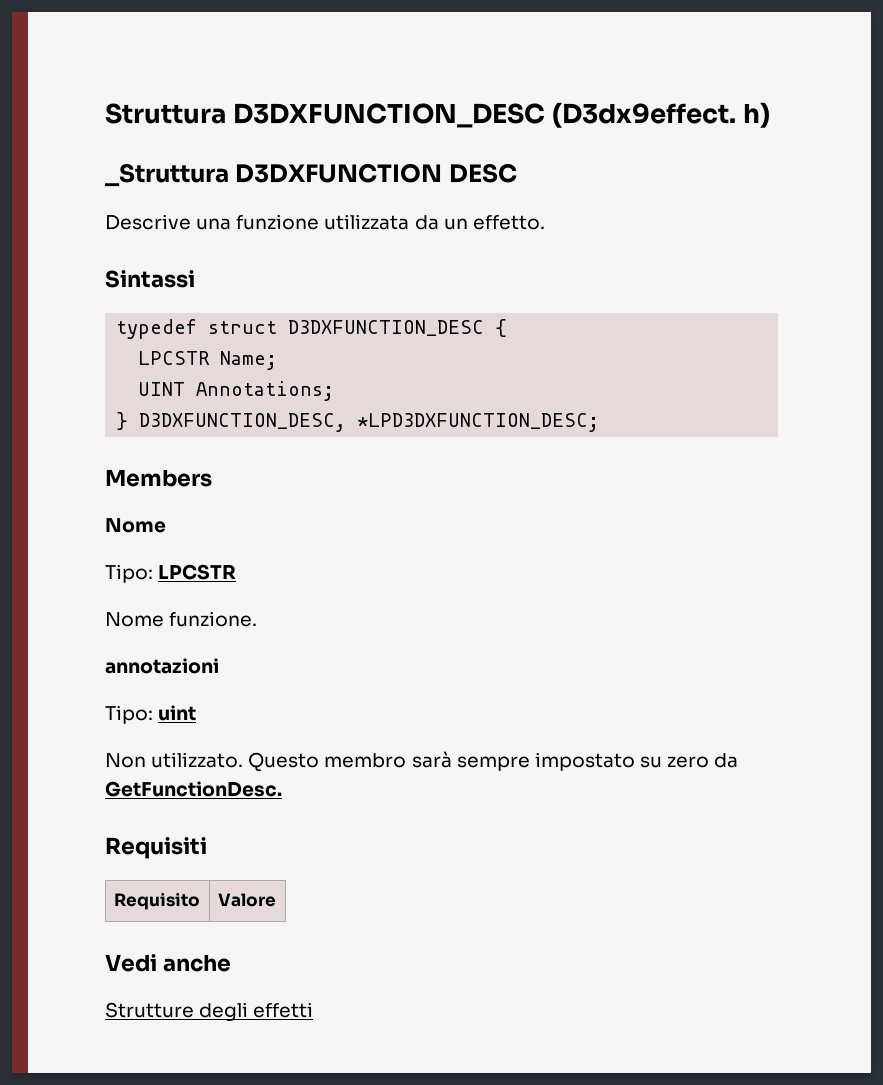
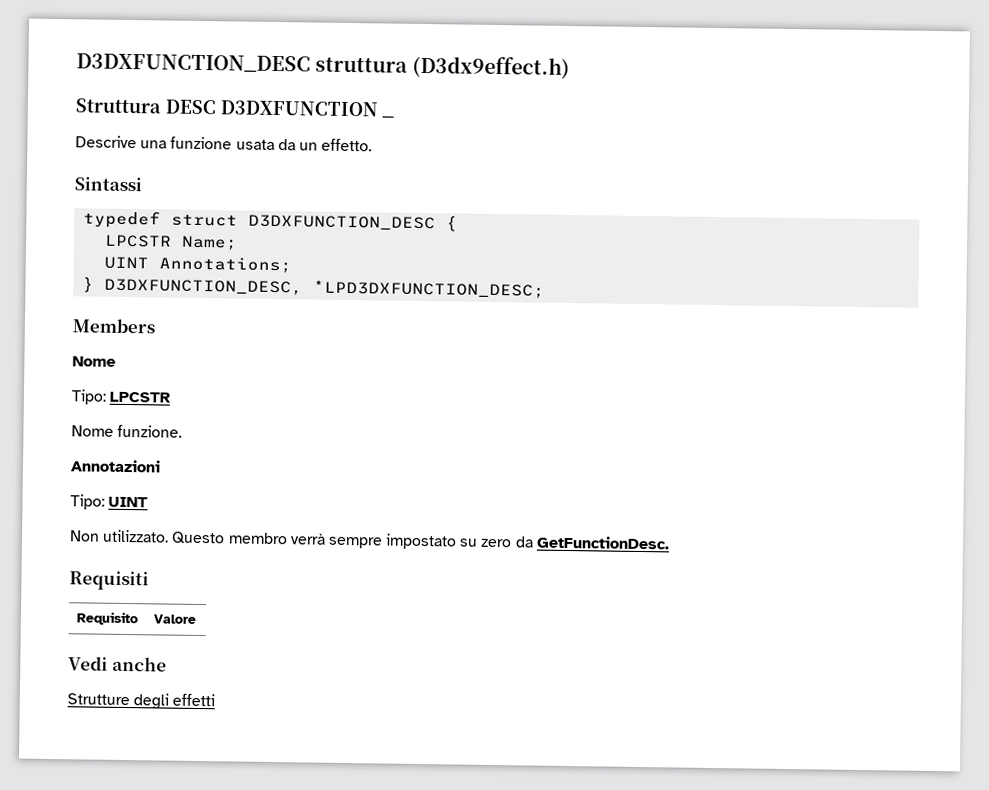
[105,102,771,128] [105,163,517,187] Struttura D3DXFUNCTION_DESC (D3dx9effect. h) // _Struttura D3DXFUNCTION DESC -> [76,53,570,79] [75,98,394,119] D3DXFUNCTION_DESC struttura (D3dx9effect.h) // Struttura DESC D3DXFUNCTION _
[324,214,410,230] utilizzata -> [235,139,275,150] usata
[105,658,219,674] [105,705,197,724] annotazioni // Tipo: uint -> [70,459,161,473] [70,494,149,510] Annotazioni // Tipo: UINT
[411,751,452,768] sarà -> [289,533,326,545] verrà

